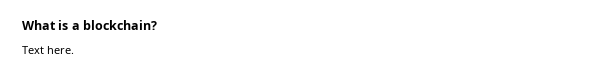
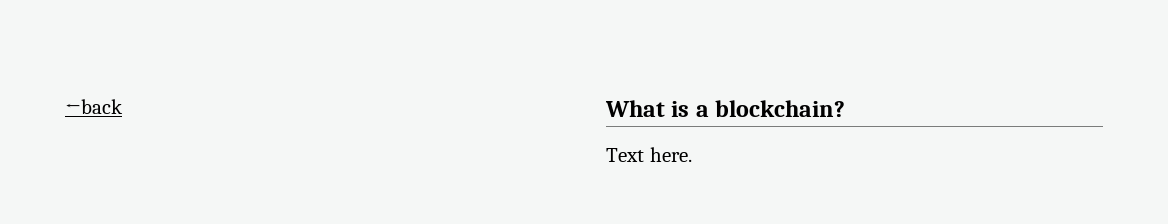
(22, 25) none -> [65,99,123,114] ←back //

